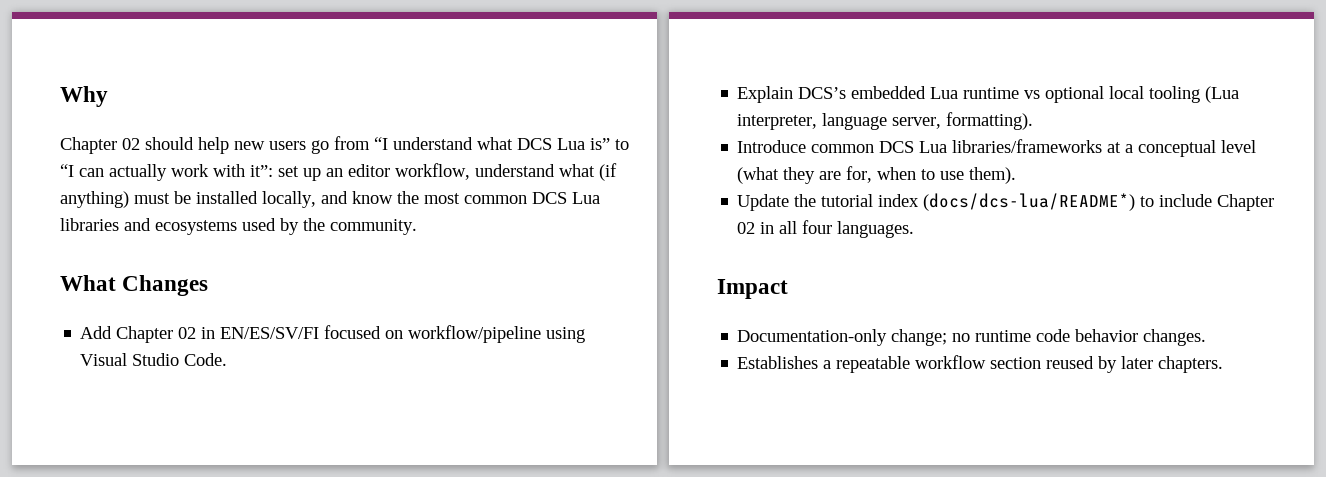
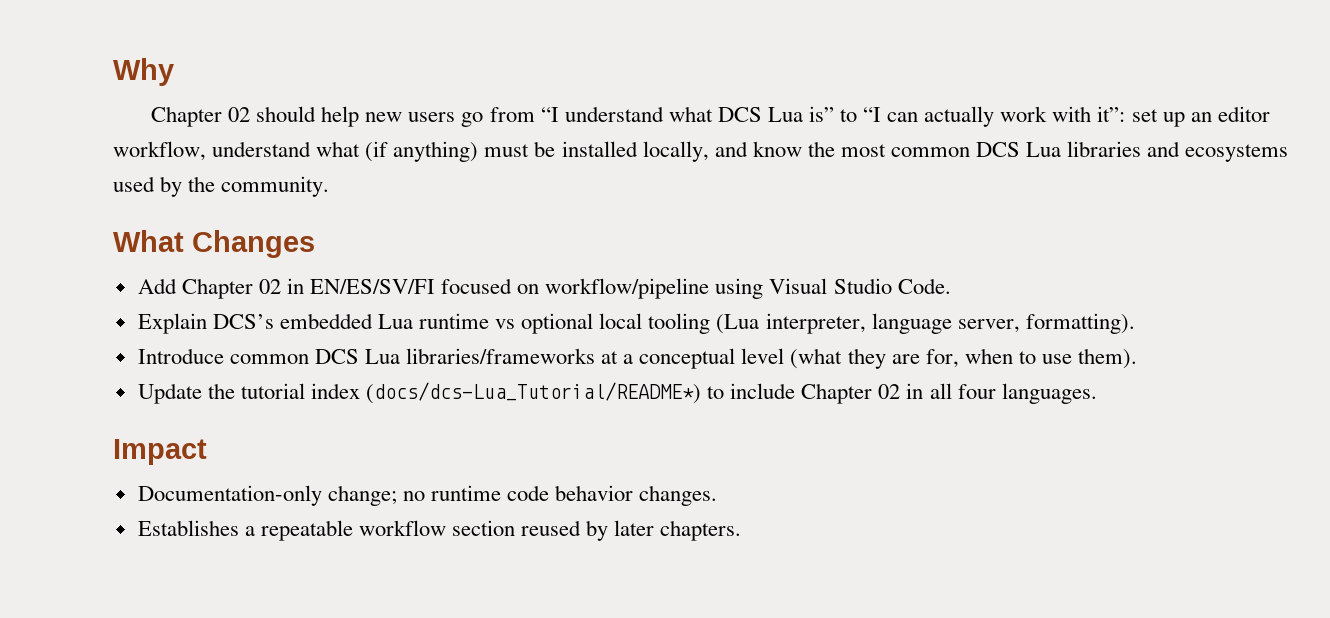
[923,193,1136,211] (docs/dcs-lua/README*) -> [366,382,702,404] (docs/dcs-Lua_Tutorial/README*)

